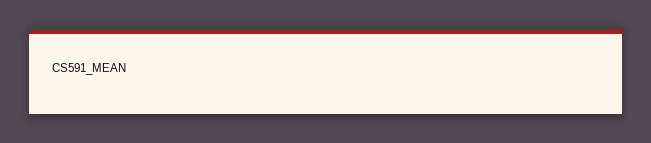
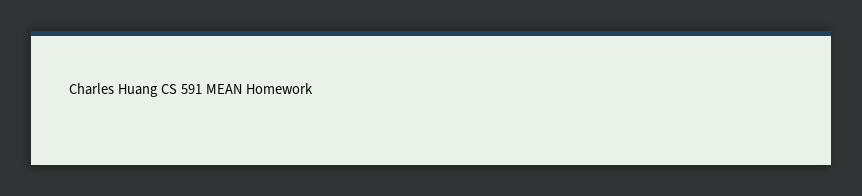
[52,63,126,75] CS591_MEAN -> [69,83,313,97] Charles Huang CS 591 MEAN Homework

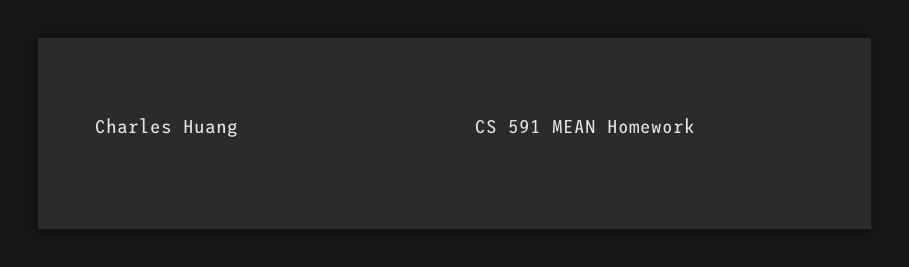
(158, 90) none -> (238, 128) //

